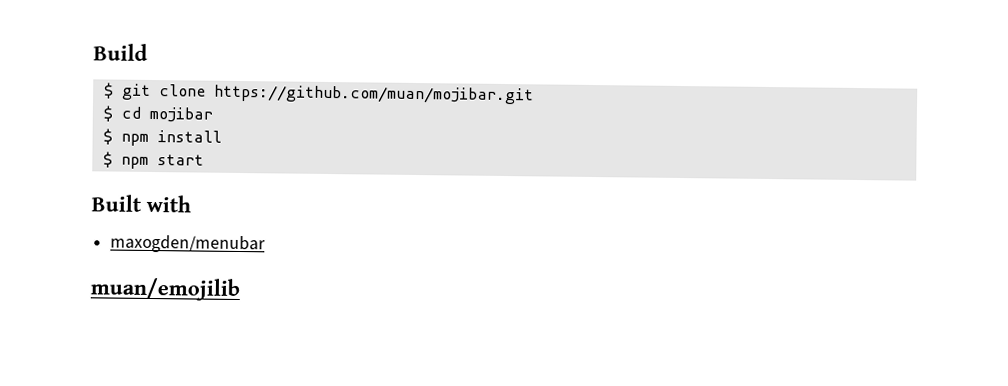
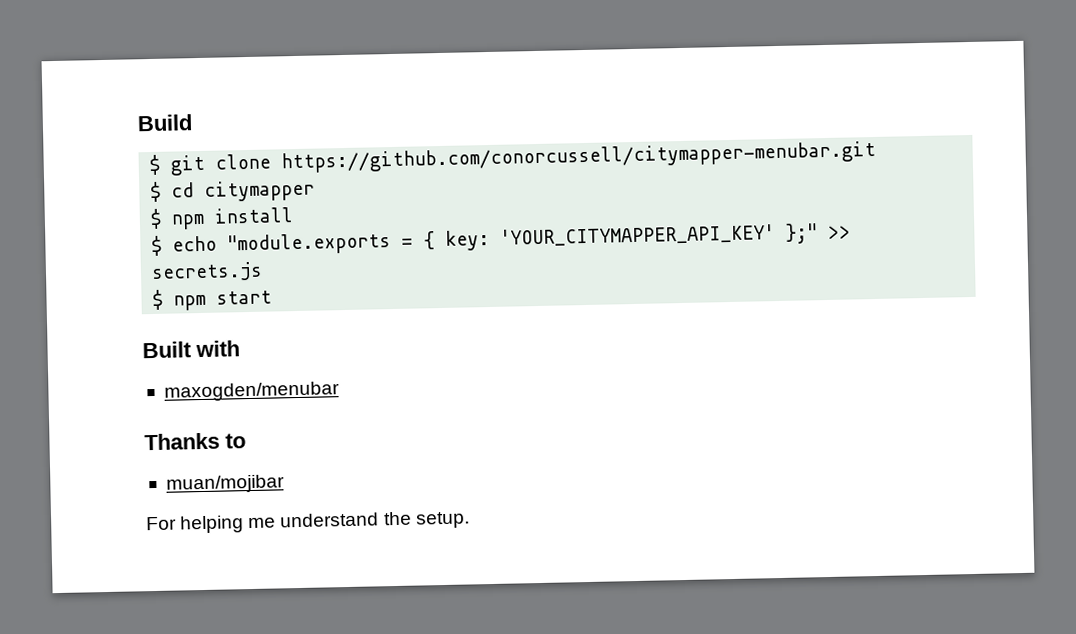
[213,84,534,105] https://github.com/muan/mojibar.git -> [281,140,877,174] https://github.com/conorcussell/citymapper-menubar.git
[148,106,213,123] mojibar -> [204,179,316,202] citymapper
(222, 136) none -> [151,223,852,257] [151,261,264,283] // $ echo "module.exports = { key: 'YOUR_CITYMAPPER_API_KEY' };" >> secrets.js
[90,277,241,302] muan/emojilib -> [144,432,246,451] [165,474,285,494] [146,511,470,534] Thanks to // muan/mojibar // For helping me understand the setup.

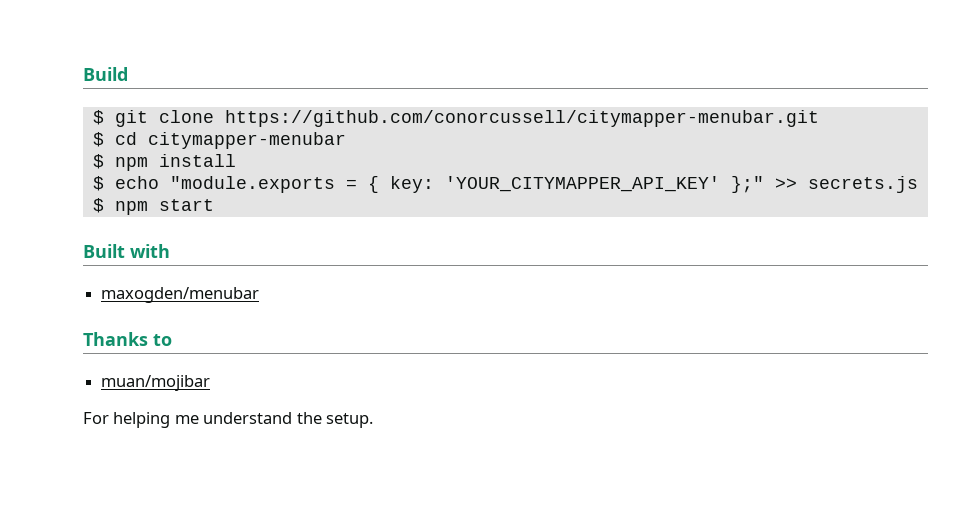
[204,179,316,202] citymapper -> [147,132,346,149] citymapper-menubar

